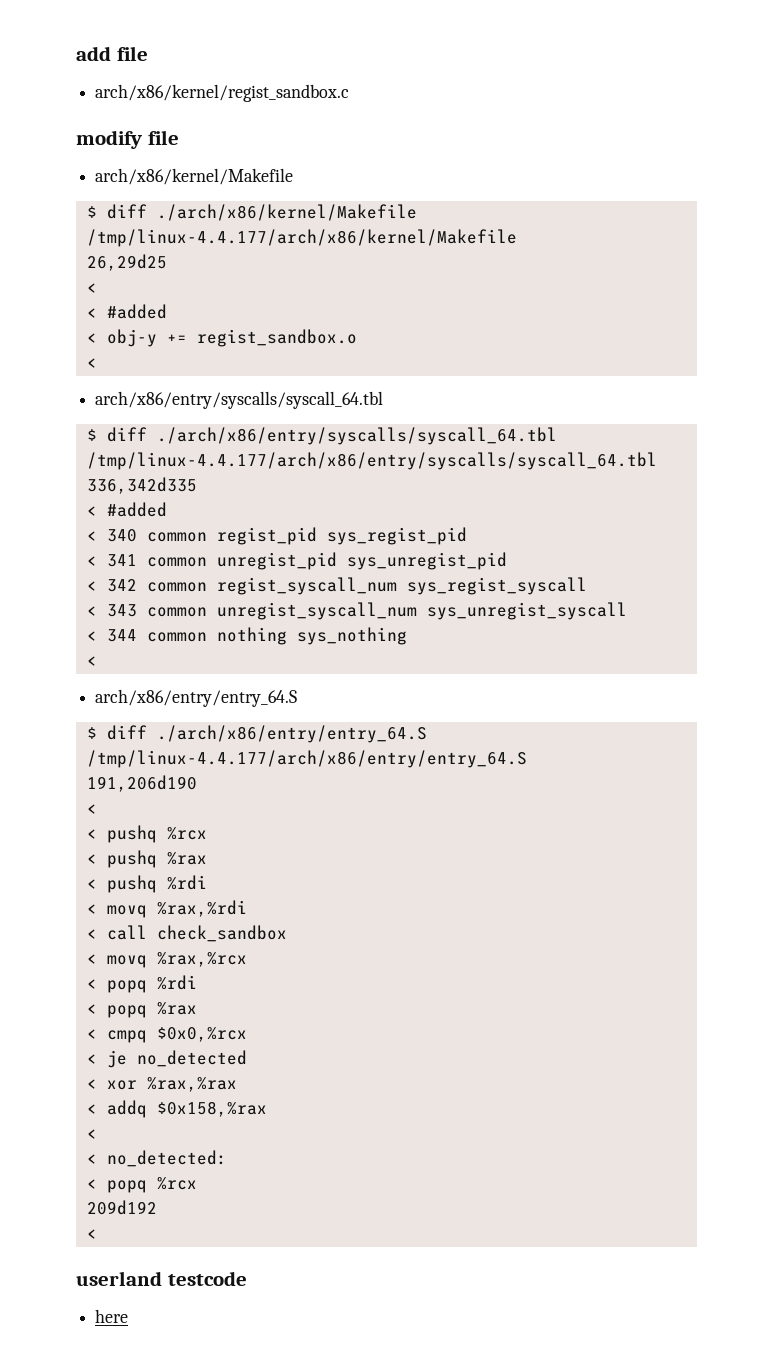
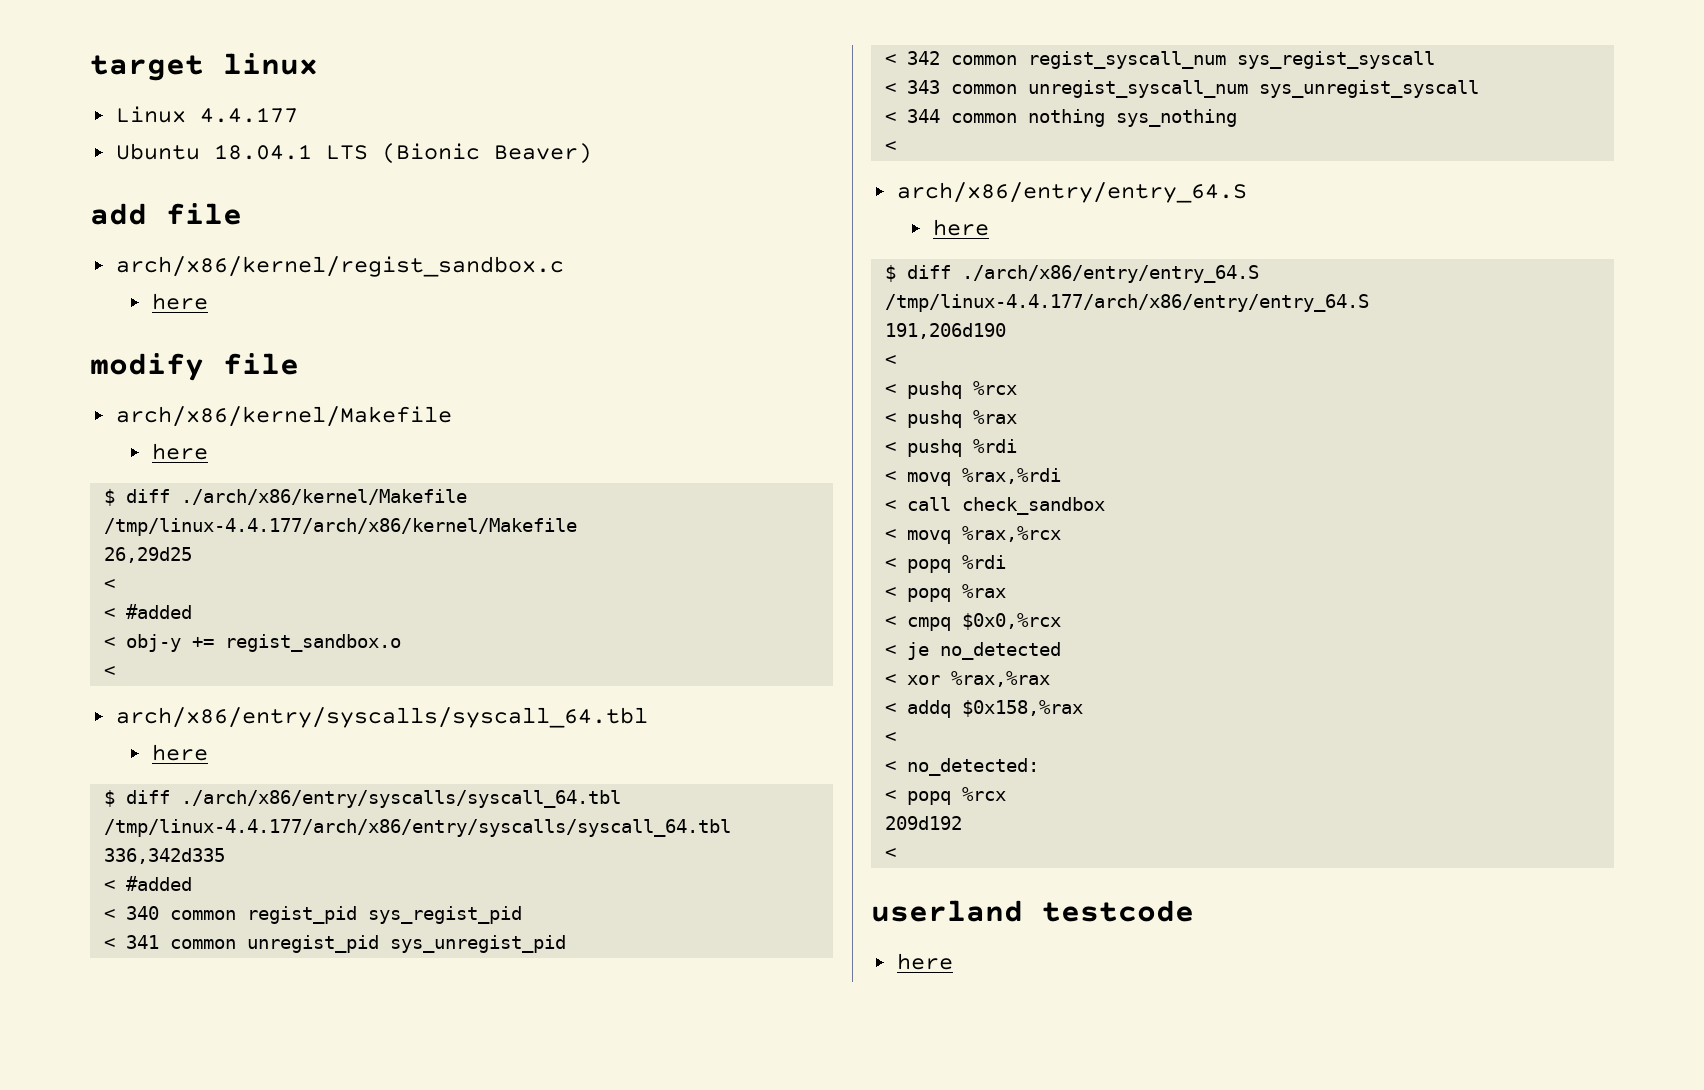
(76, 53) none -> [90,53,318,81] [115,106,298,123] [115,143,592,164] target linux // Linux 4.4.177 // Ubuntu 18.04.1 LTS (Bionic Beaver) //
(350, 93) none -> [152,293,209,310] // here
(294, 176) none -> [152,443,209,460] // here
(384, 400) none -> [152,744,209,761] // here
(298, 698) none -> [933,219,990,236] // here

